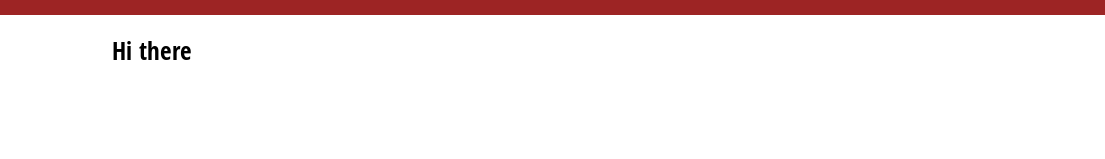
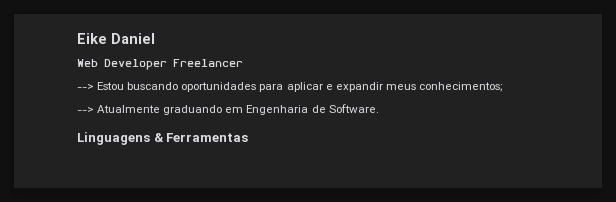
[112,41,192,60] Hi there -> [77,33,155,44] [77,59,243,70] [77,82,502,92] [77,104,379,115] [77,132,249,145] Eike Daniel // Web Developer Freelancer // --> Estou buscando oportunidades para aplicar e expandir meus conhecimentos; // --> Atualmente graduando em Engenharia de Software. // Linguagens & Ferramentas

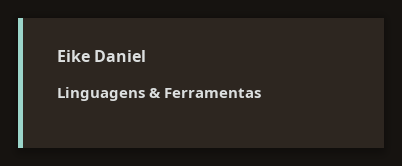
[77,59,243,70] [77,82,502,92] [77,104,379,115] // Web Developer Freelancer // --> Estou buscando oportunidades para aplicar e expandir meus conhecimentos; // --> Atualmente graduando em Engenharia de Software. -> (147, 56) none

